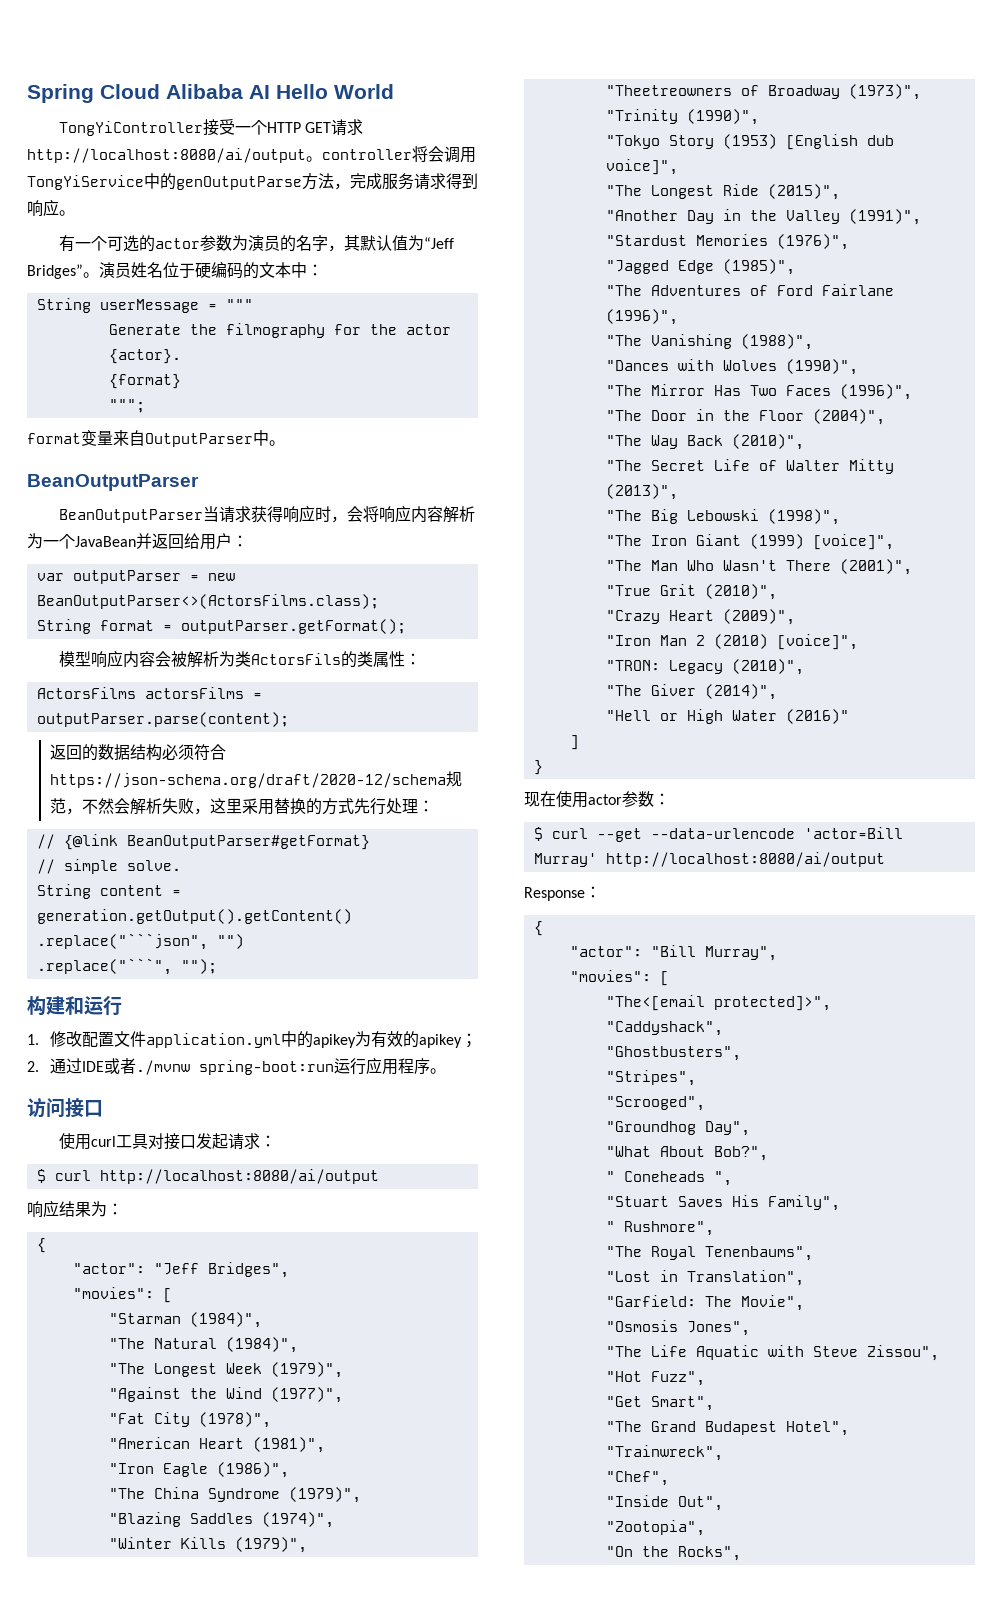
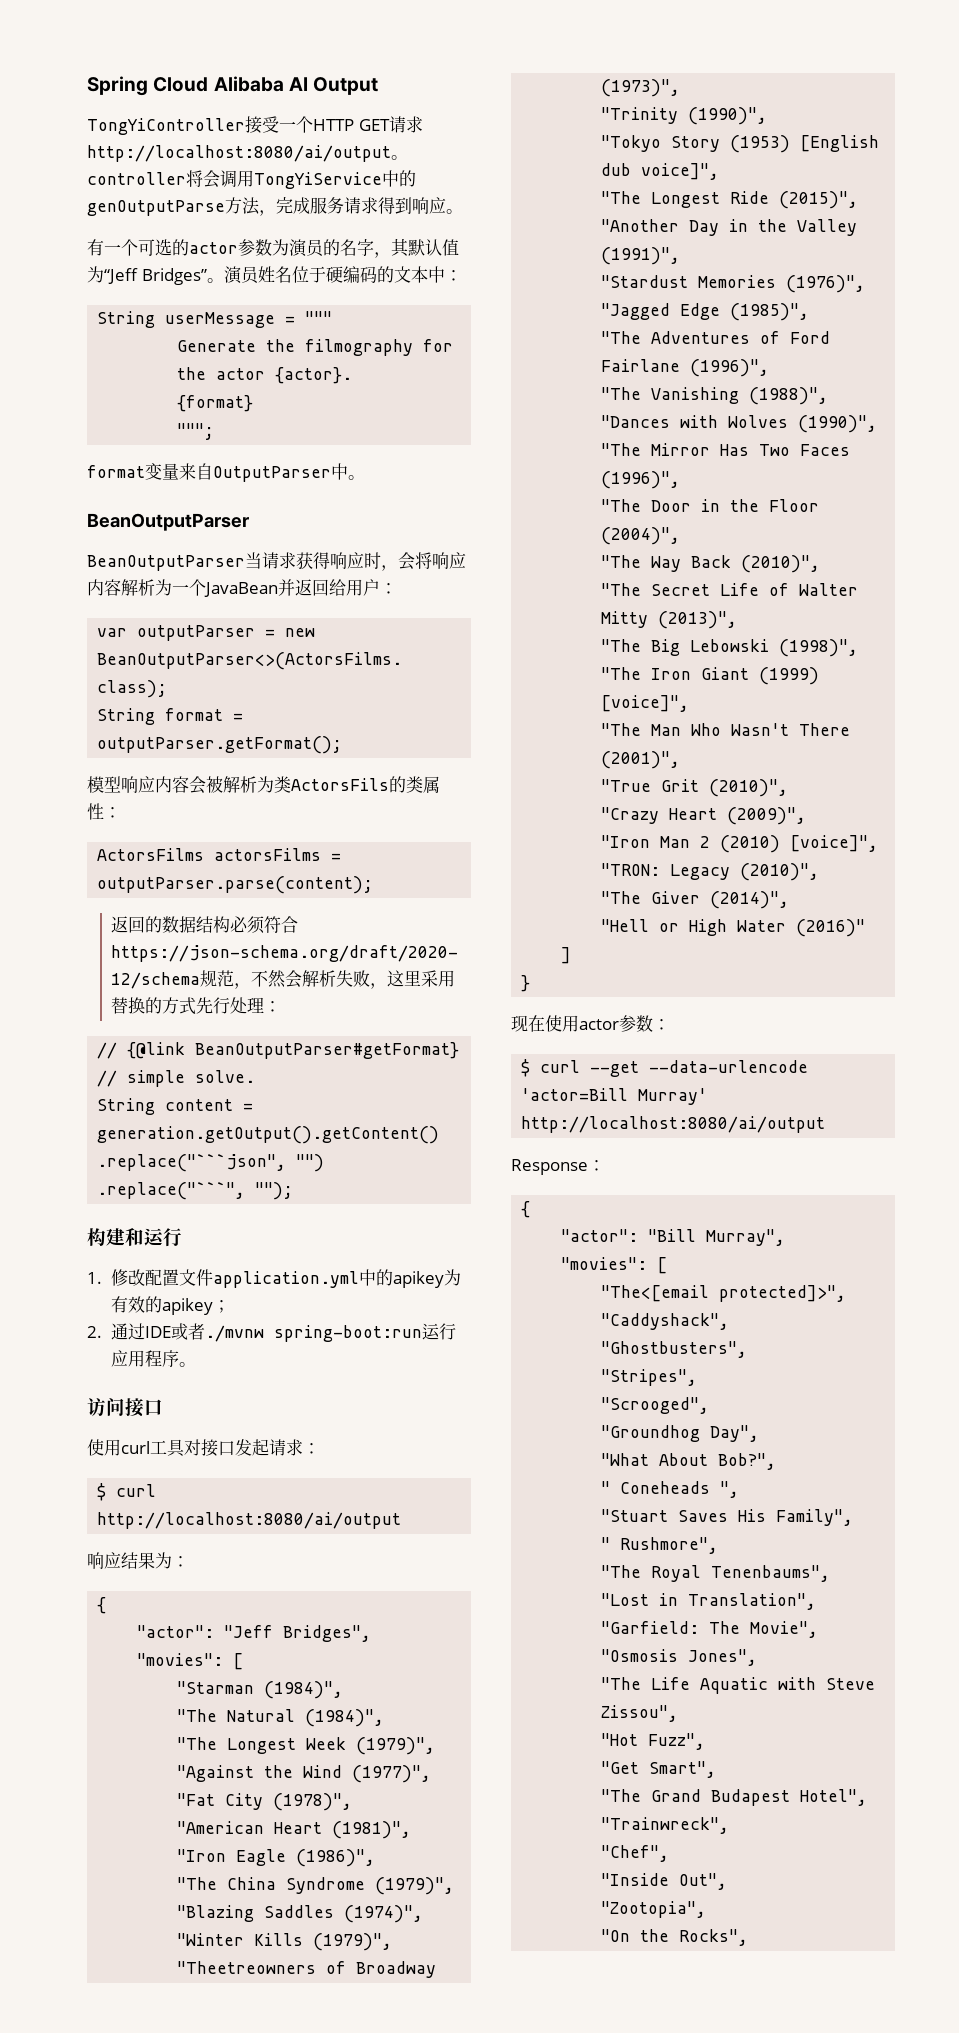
[276,84,394,99] Hello World -> [313,77,379,95] Output

